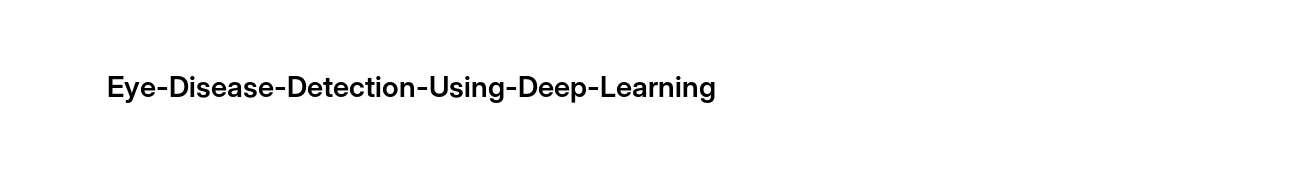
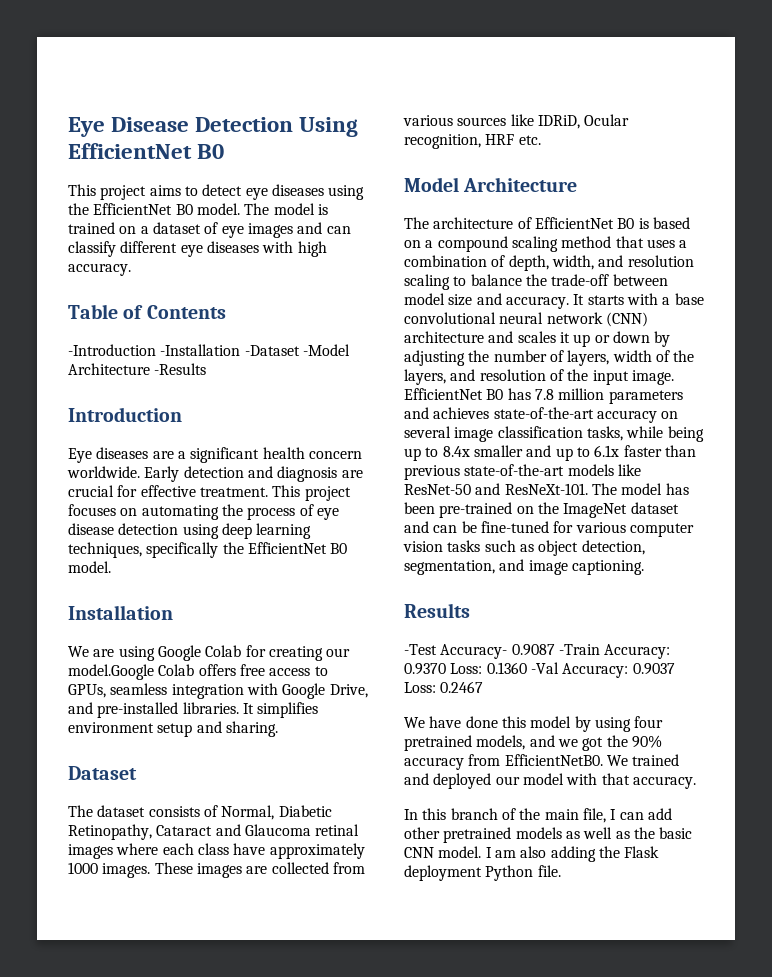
[107,76,716,103] Eye-Disease-Detection-Using-Deep-Learning -> [68,117,359,137] [68,143,225,159] [68,184,365,200] [68,203,328,215] [68,222,351,238] [68,241,327,257] [68,263,131,276] [68,304,226,319] [68,344,350,356] [68,363,207,375] [68,407,182,422] [68,447,362,463] [67,466,363,482] [68,485,351,501] [68,504,339,520] [68,523,312,539] [68,542,348,558] [68,561,111,573] [68,605,173,620] [68,645,351,661] [68,664,328,680] [68,683,368,699] [68,702,319,718] [68,721,278,737] [68,766,137,780] [68,805,332,820] [68,824,360,840] [68,843,365,859] [68,862,365,878] [403,114,630,129] [404,134,541,149] [404,177,578,192] [404,217,690,229] [404,236,688,252] [404,255,694,271] [404,274,668,290] [404,293,704,309] [404,312,648,327] [404,331,671,347] [404,350,695,366] [404,369,674,385] [404,388,683,404] [404,407,679,423] [404,426,704,442] [404,445,696,461] [404,464,641,480] [404,483,689,495] [404,502,679,518] [404,521,694,537] [403,540,645,556] [404,559,644,575] [404,603,470,618] [404,644,671,659] [404,662,675,678] [404,681,484,693] [404,716,664,732] [404,735,662,751] [404,754,680,770] [404,773,696,789] [404,808,672,823] [404,827,693,843] [404,846,660,862] [404,865,561,881] Eye Disease Detection Using EfficientNet B0 // This project aims to detect eye diseases using the EfficientNet B0 model. The model is trained on a dataset of eye images and can classify different eye diseases with high accuracy. // Table of Contents // -Introduction -Installation -Dataset -Model Architecture -Results // Introduction // Eye diseases are a significant health concern worldwide. Early detection and diagnosis are crucial for effective treatment. This project focuses on automating the process of eye disease detection using deep learning techniques, specifically the EfficientNet B0 model. // Installation // We are using Google Colab for creating our model.Google Colab offers free access to GPUs, seamless integration with Google Drive, and pre-installed libraries. It simplifies environment setup and sharing. // Dataset // The dataset consists of Normal, Diabetic Retinopathy, Cataract and Glaucoma retinal images where each class have approximately 1000 images. These images are collected from various sources like IDRiD, Ocular recognition, HRF etc. // Model Architecture // The architecture of EfficientNet B0 is based on a compound scaling method that uses a combination of depth, width, and resolution scaling to balance the trade-off between model size and accuracy. It starts with a base convolutional neural network (CNN) architecture and scales it up or down by adjusting the number of layers, width of the layers, and resolution of the input image. EfficientNet B0 has 7.8 million parameters and achieves state-of-the-art accuracy on several image classification tasks, while being up to 8.4x smaller and up to 6.1x faster than previous state-of-the-art models like ResNet-50 and ResNeXt-101. The model has been pre-trained on the ImageNet dataset and can be fine-tuned for various computer vision tasks such as object detection, segmentation, and image captioning. // Results // -Test Accuracy- 0.9087 -Train Accuracy: 0.9370 Loss: 0.1360 -Val Accuracy: 0.9037 Loss: 0.2467 // We have done this model by using four pretrained models, and we got the 90% accuracy from EfficientNetB0. We trained and deployed our model with that accuracy. // In this branch of the main file, I can add other pretrained models as well as the basic CNN model. I am also adding the Flask deployment Python file.

